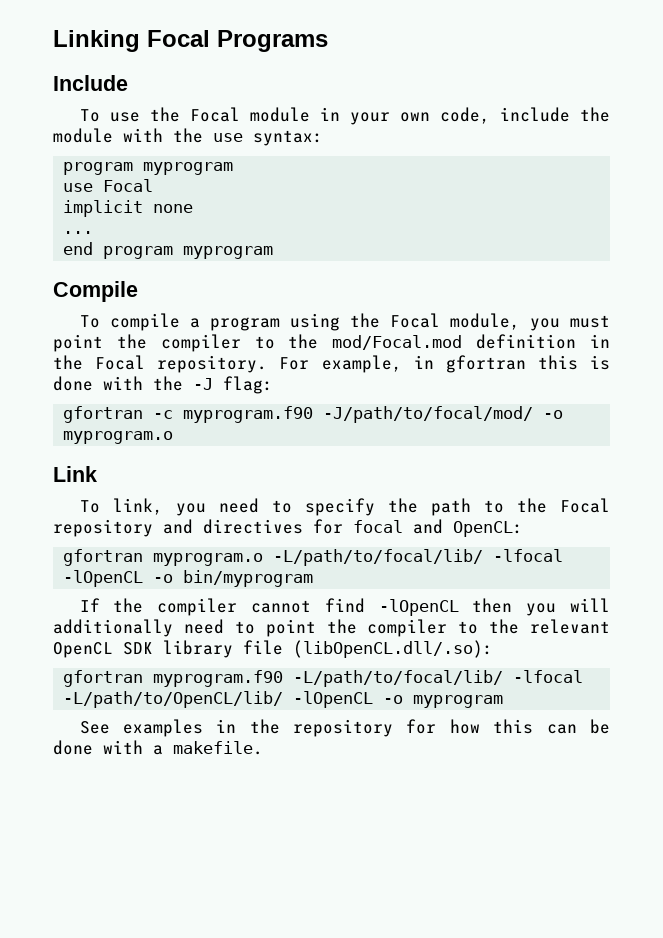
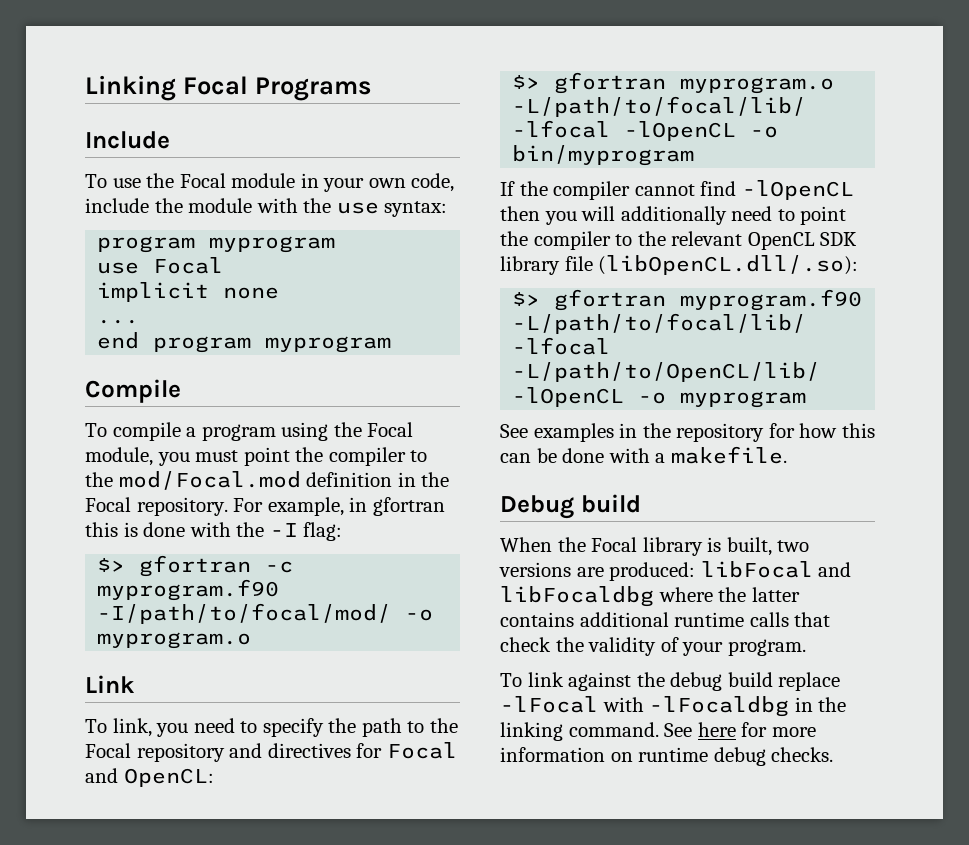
[193,378,213,390] -J -> [269,523,298,537] -I
(273, 385) none -> [97,558,126,572] $>
[323,406,534,423] -J/path/to/focal/mod/ -> [97,603,392,624] -I/path/to/focal/mod/
[353,520,403,533] focal -> [386,742,457,759] Focal
(523, 529) none -> [512,75,541,89] $>
(493, 649) none -> [512,292,541,306] $>
(263, 748) none -> [500,494,641,519] [500,537,810,556] [499,561,852,581] [500,586,800,607] [500,612,831,627] [500,637,806,656] [500,672,841,691] [500,696,847,717] [500,722,816,741] [500,747,834,766] // Debug build // When the Focal library is built, two versions are produced: libFocal and libFocaldbg where the latter contains additional runtime calls that check the validity of your program. // To link against the debug build replace -lFocal with -lFocaldbg in the linking command. See here for more information on runtime debug checks.

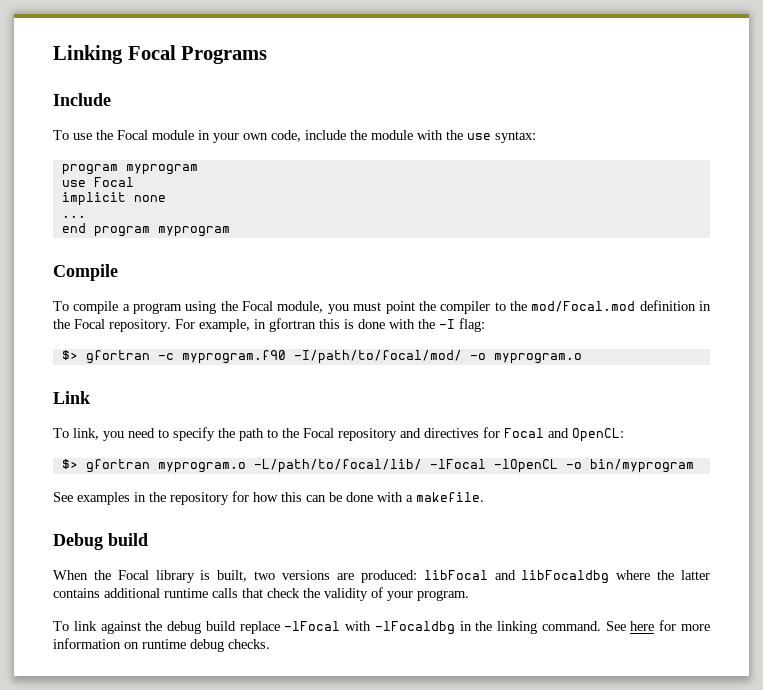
[512,120,611,138] -lfocal -> [429,459,486,469] -lFocal
[500,180,854,200] [500,206,847,225] [500,231,858,250] [500,255,859,275] [512,289,863,311] [512,313,807,334] [512,337,611,355] [512,362,821,382] [512,387,807,408] // If the compiler cannot find -lOpenCL then you will additionally need to point the compiler to the relevant OpenCL SDK library file (libOpenCL.dll/.so): // $> gfortran myprogram.f90 -L/path/to/focal/lib/ -lfocal -L/path/to/OpenCL/lib/ -lOpenCL -o myprogram -> (694, 466) none

